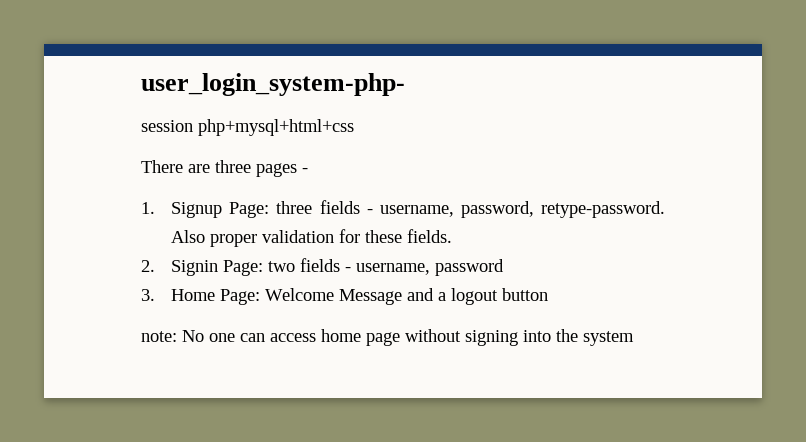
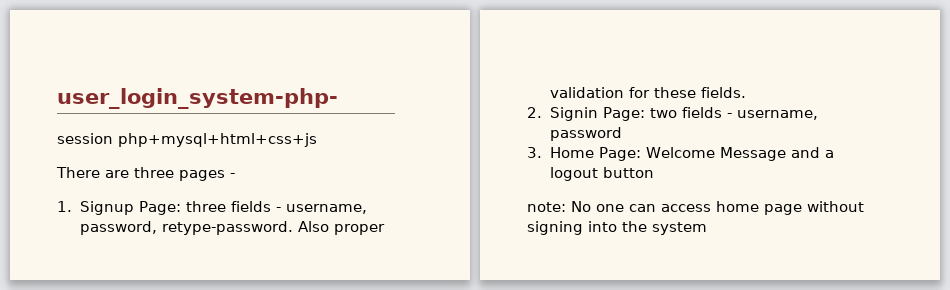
[198,119,354,136] php+mysql+html+css -> [118,133,317,147] php+mysql+html+css+js

